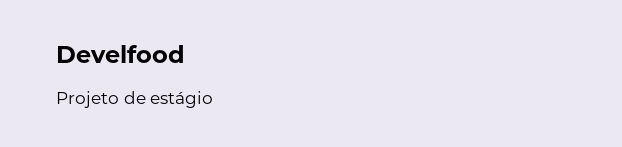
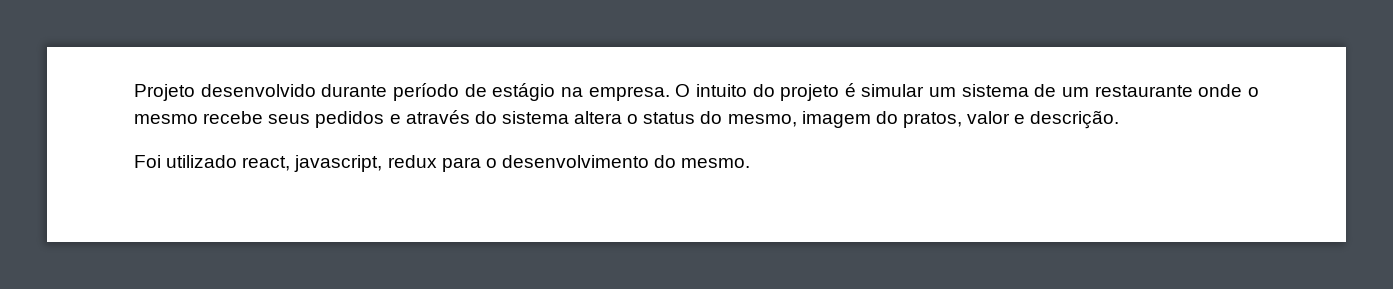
[56,45,185,63] [56,91,214,108] Develfood // Projeto de estágio -> [134,83,1259,101] [134,110,1120,129] [134,155,751,172] Projeto desenvolvido durante período de estágio na empresa. O intuito do projeto é simular um sistema de um restaurante onde o mesmo recebe seus pedidos e através do sistema altera o status do mesmo, imagem do pratos, valor e descrição. // Foi utilizado react, javascript, redux para o desenvolvimento do mesmo.

